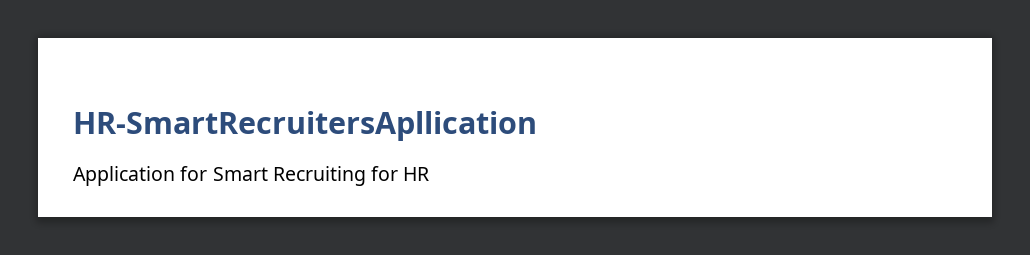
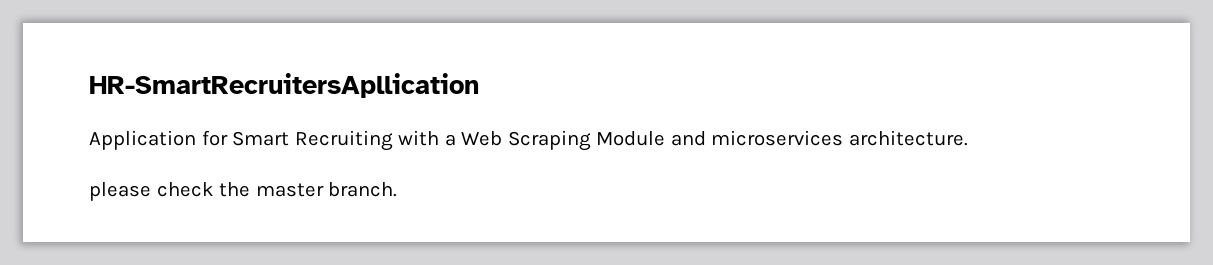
[371,166,430,181] for HR -> [398,130,968,151] [89,182,398,201] with a Web Scraping Module and microservices architecture. // please check the master branch.

